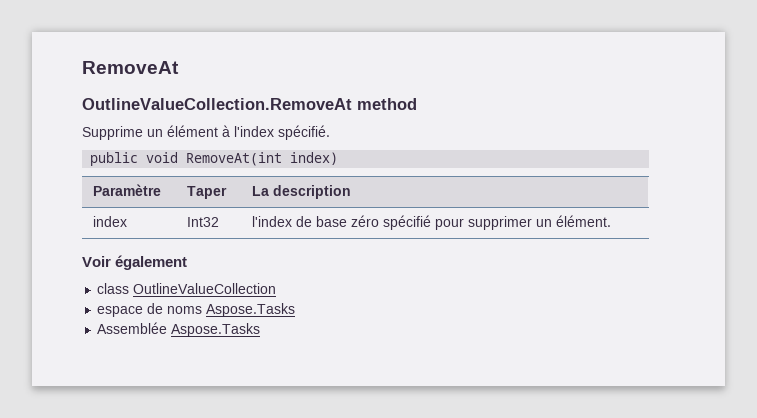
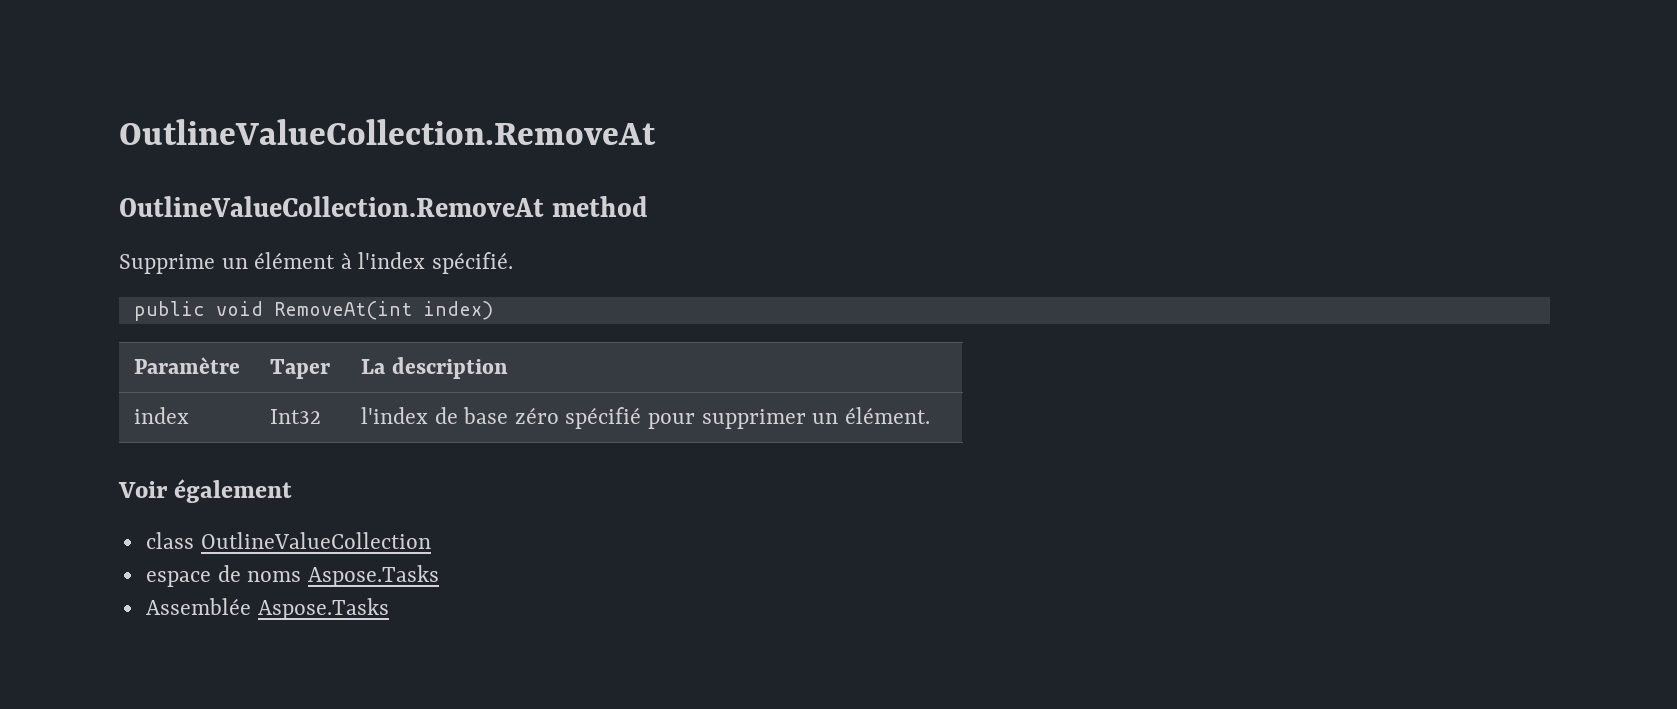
[82,61,179,74] RemoveAt -> [119,119,656,145] OutlineValueCollection.RemoveAt

